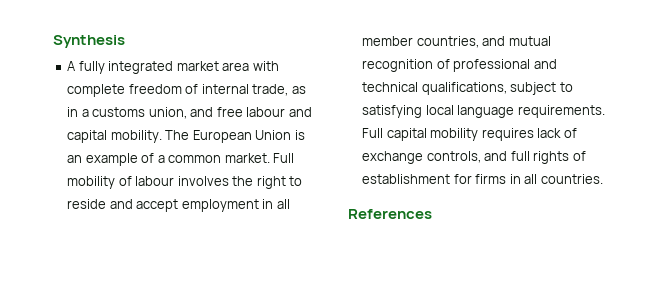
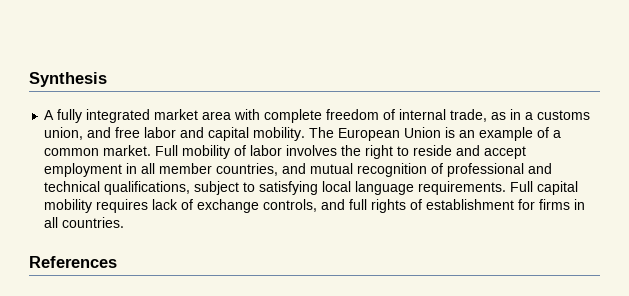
[246,107,286,117] labour -> [144,127,177,138] labor
[135,176,175,186] labour -> [250,145,283,156] labor

